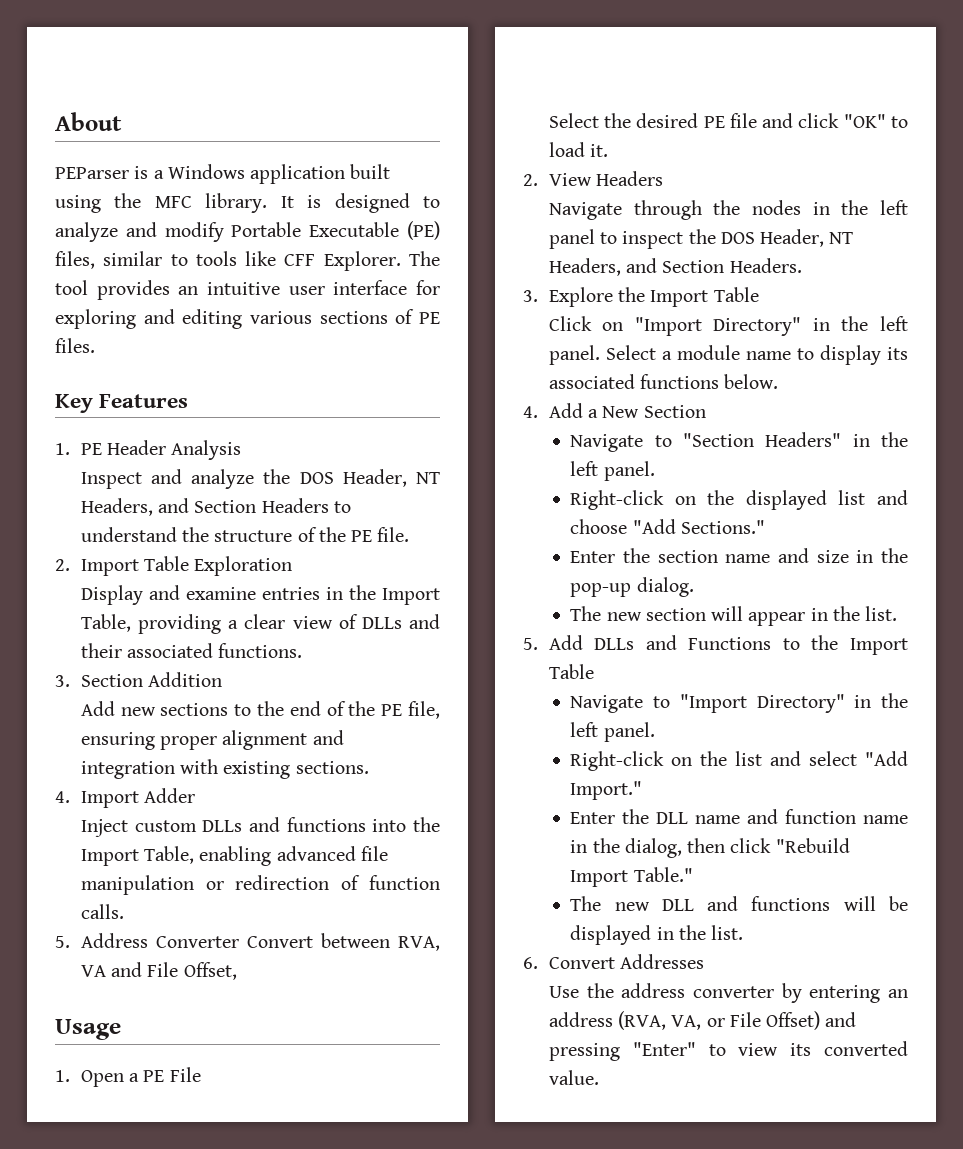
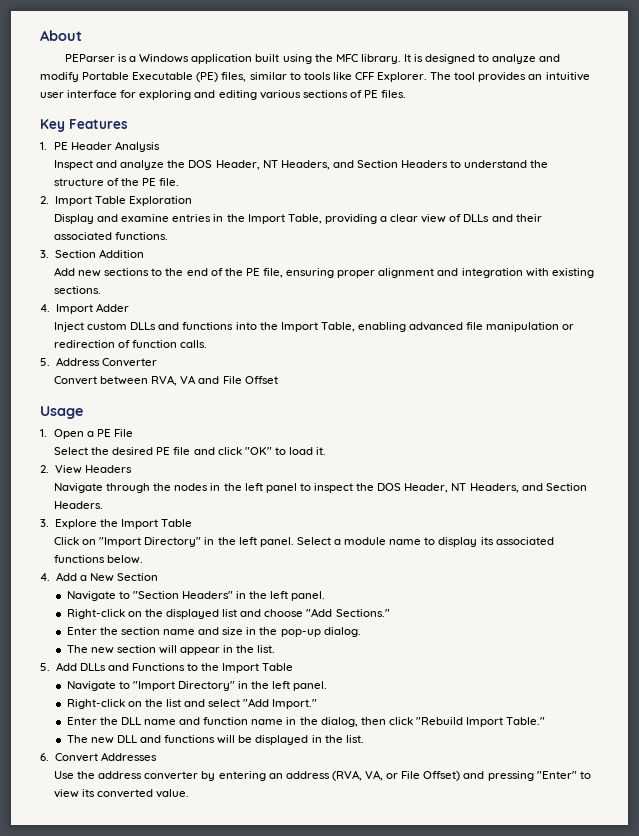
(239, 942) none -> (157, 362) //
[183,962,237,980] Offset, -> [244,376,278,384] Offset

